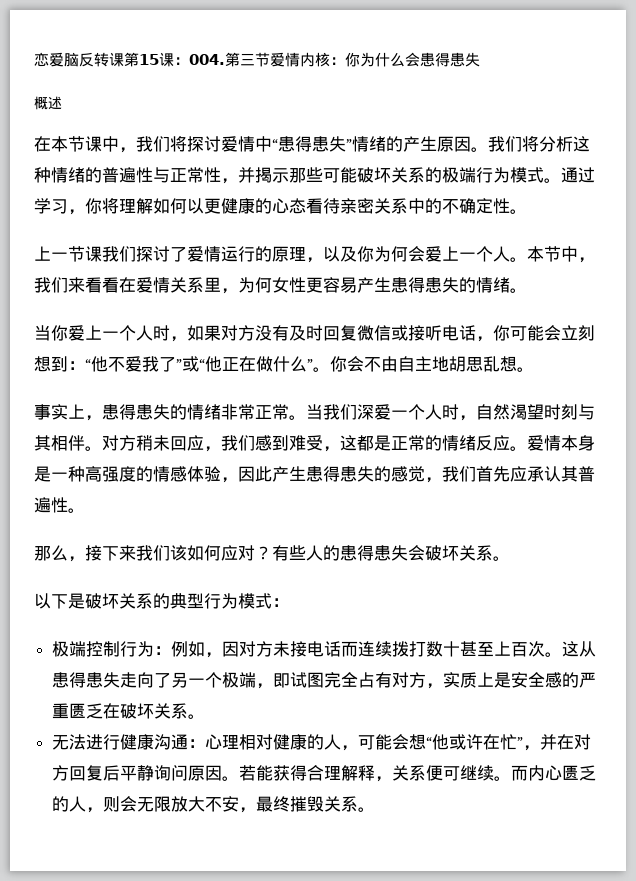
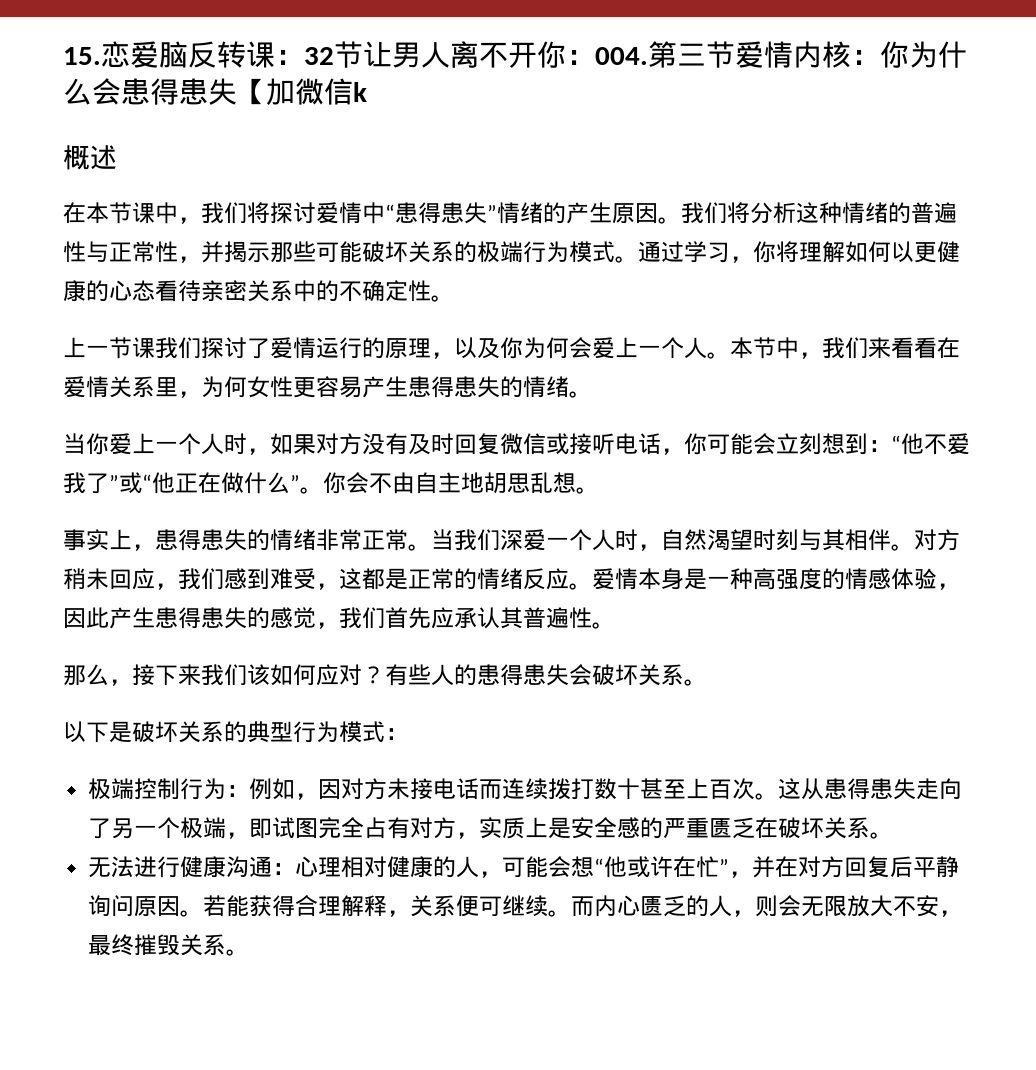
(34, 59) none -> [63,47,101,65] 15.
[124,52,174,67] 第15课 -> [275,41,566,68] ：32节让男人离不开你
(480, 59) none -> [237,78,367,105] 【加微信k

